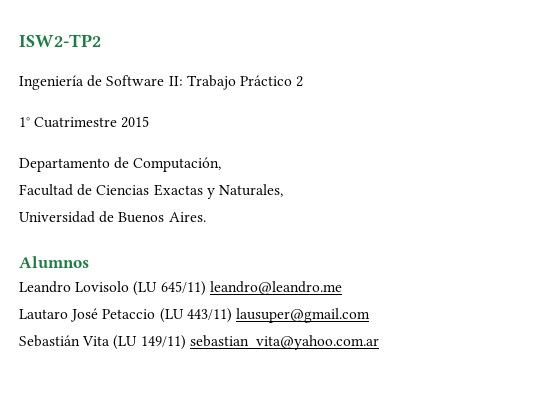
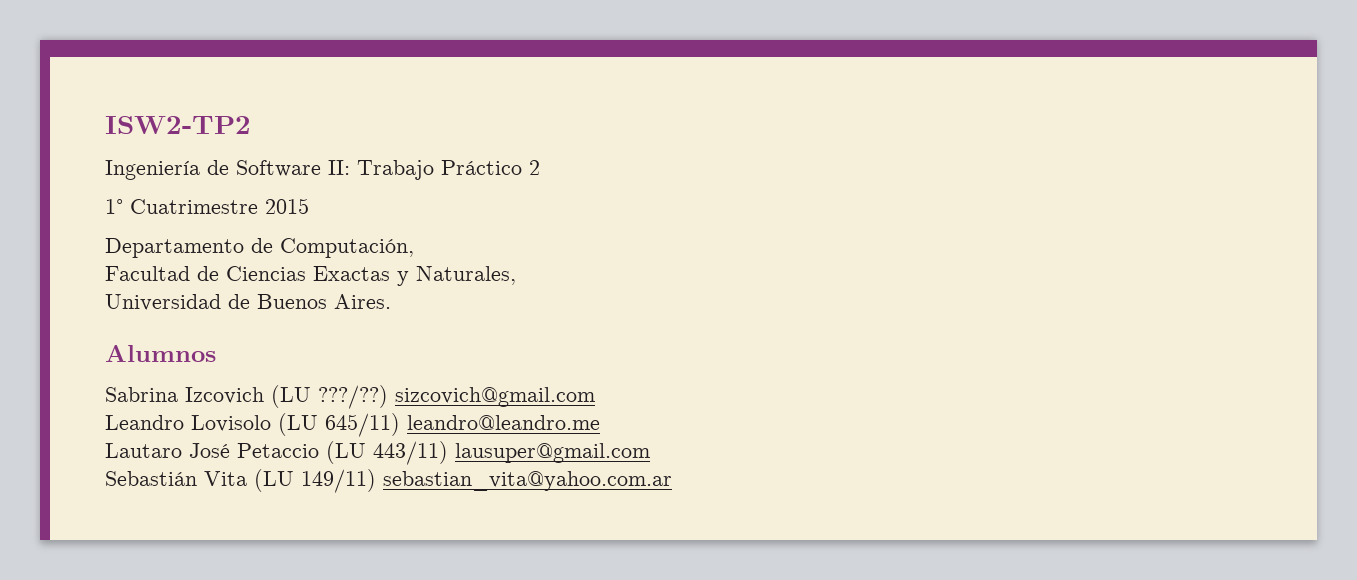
(89, 262) none -> [105,385,595,409] // Sabrina Izcovich (LU ???/??) sizcovich@gmail.com

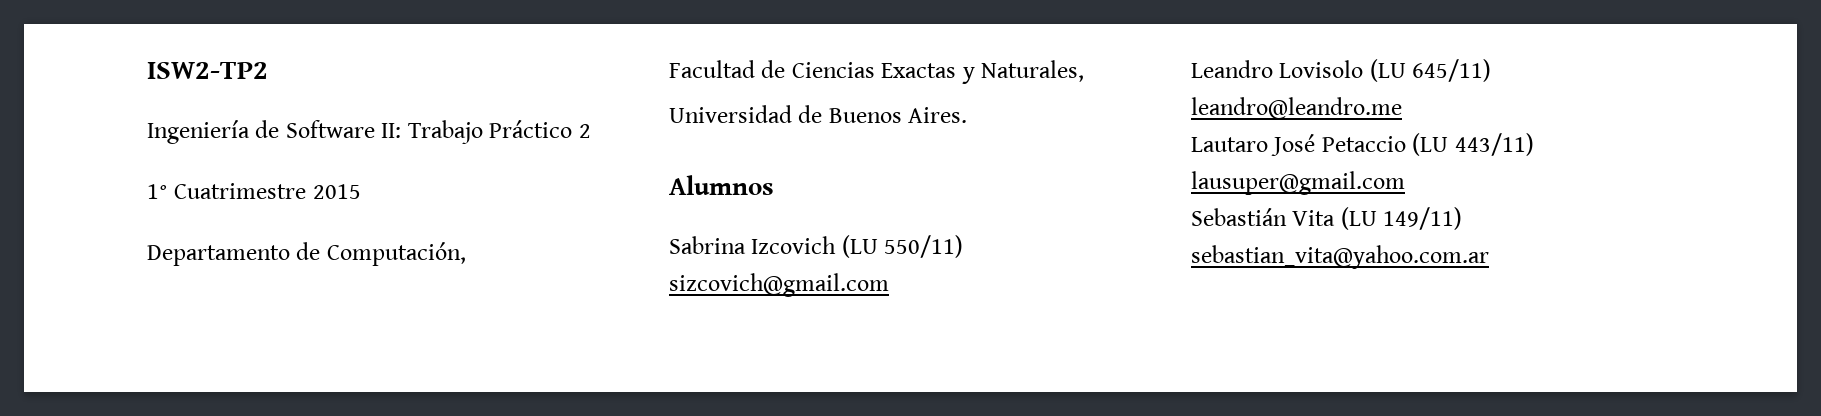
[318,385,388,409] ???/??) -> [884,235,964,258] 550/11)

